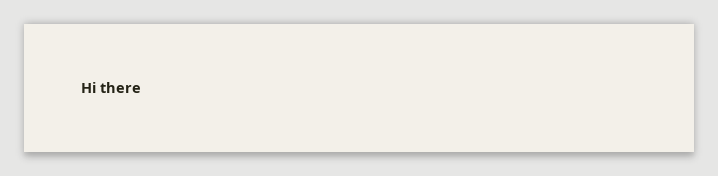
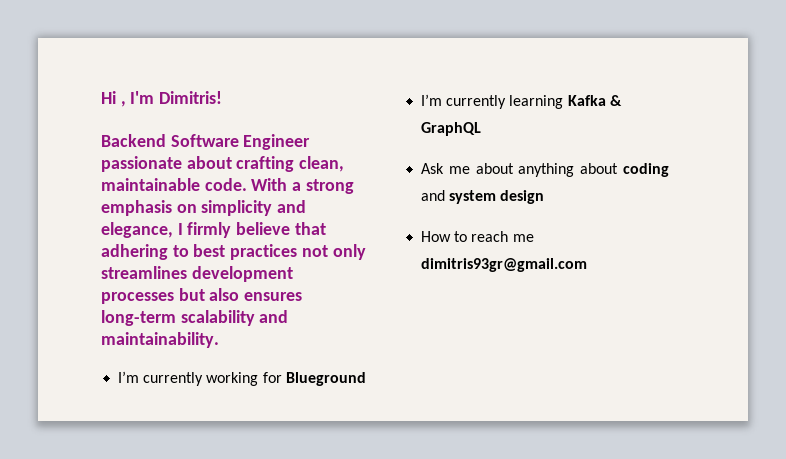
[100,82,141,93] there -> [120,91,223,107] [101,134,311,150] [101,156,345,172] [101,178,354,194] [101,200,307,216] [101,222,326,238] [101,244,366,260] [101,266,293,282] [101,288,303,304] [101,310,289,326] [101,332,219,348] [118,371,366,386] [421,94,622,109] [421,122,482,136] [421,163,669,177] [421,190,545,204] [421,231,534,242] [421,258,588,272] , I'm Dimitris! // Backend Software Engineer passionate about crafting clean, maintainable code. With a strong emphasis on simplicity and elegance, I firmly believe that adhering to best practices not only streamlines development processes but also ensures long-term scalability and maintainability. // I’m currently working for Blueground // I’m currently learning Kafka & GraphQL // Ask me about anything about coding and system design // How to reach me dimitris93gr@gmail.com

